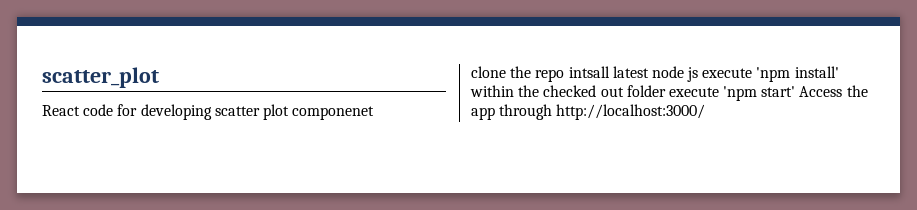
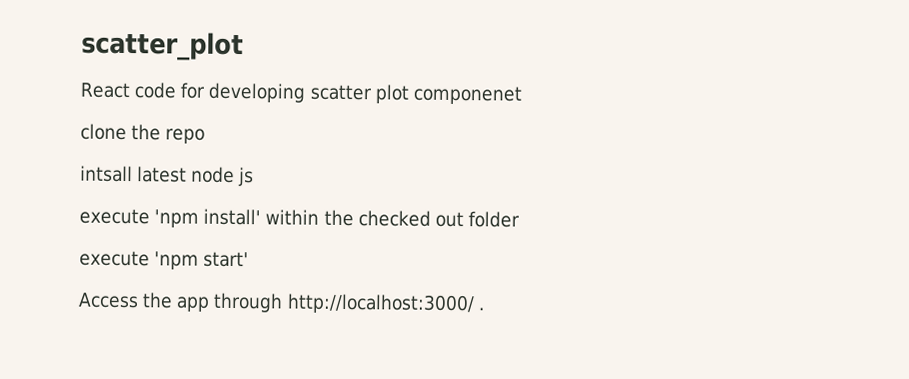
(565, 75) none -> (206, 136) //
(699, 74) none -> (255, 177) //
(666, 91) none -> (520, 219) //
(796, 91) none -> (250, 259) //
(706, 112) none -> [477,307,484,311] .

